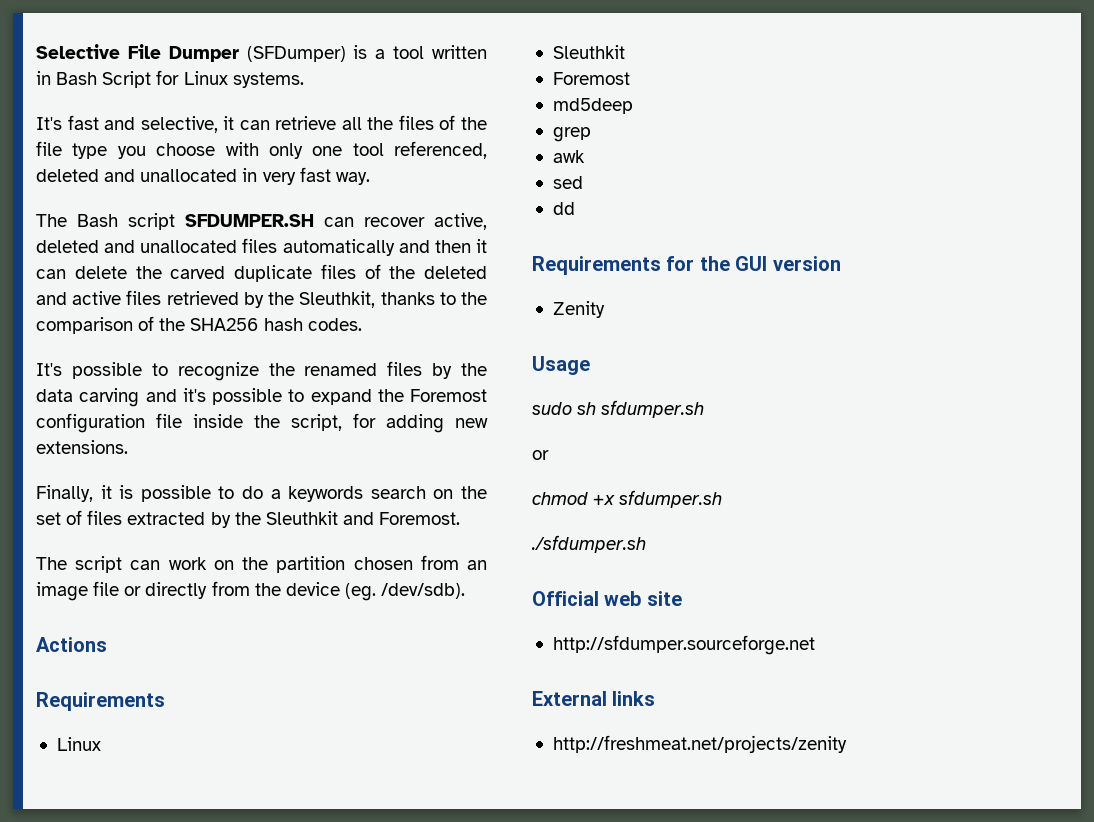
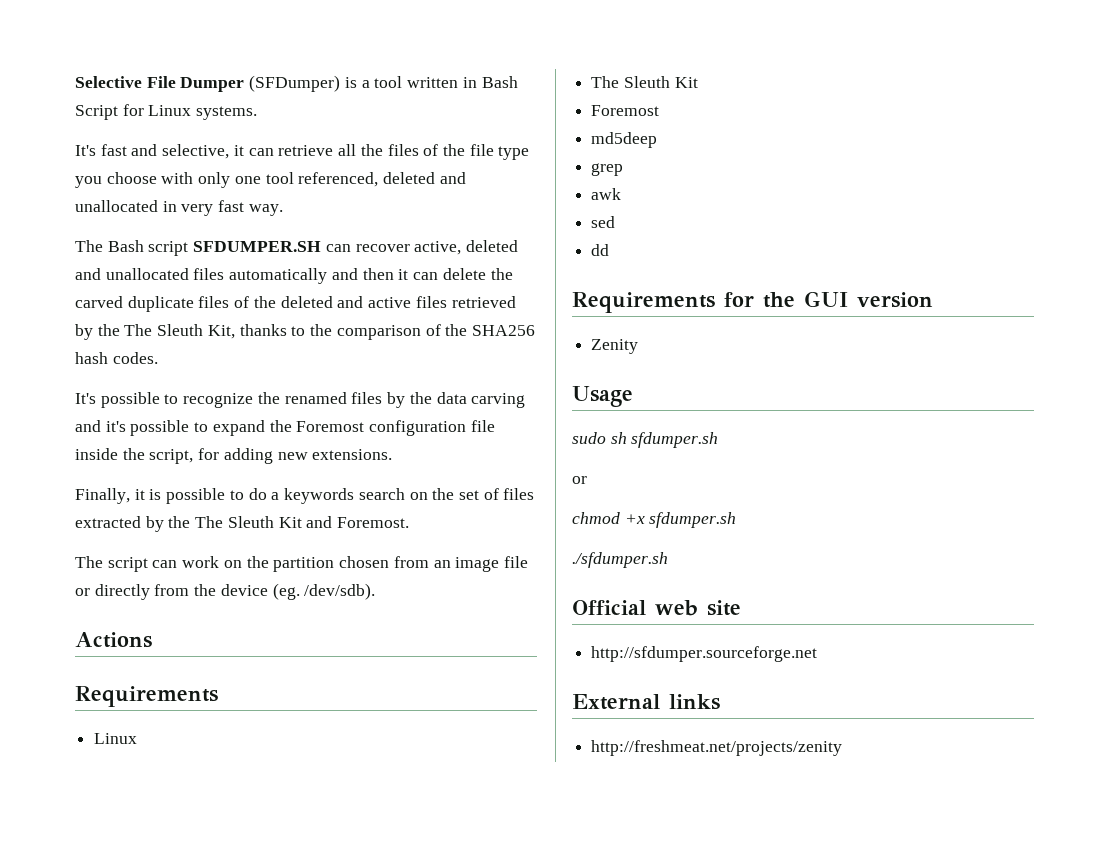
[299,291,376,308] Sleuthkit, -> [124,324,235,339] The Sleuth Kit,
[265,511,338,525] Sleuthkit -> [195,516,302,528] The Sleuth Kit
[552,45,625,59] Sleuthkit -> [591,76,698,88] The Sleuth Kit

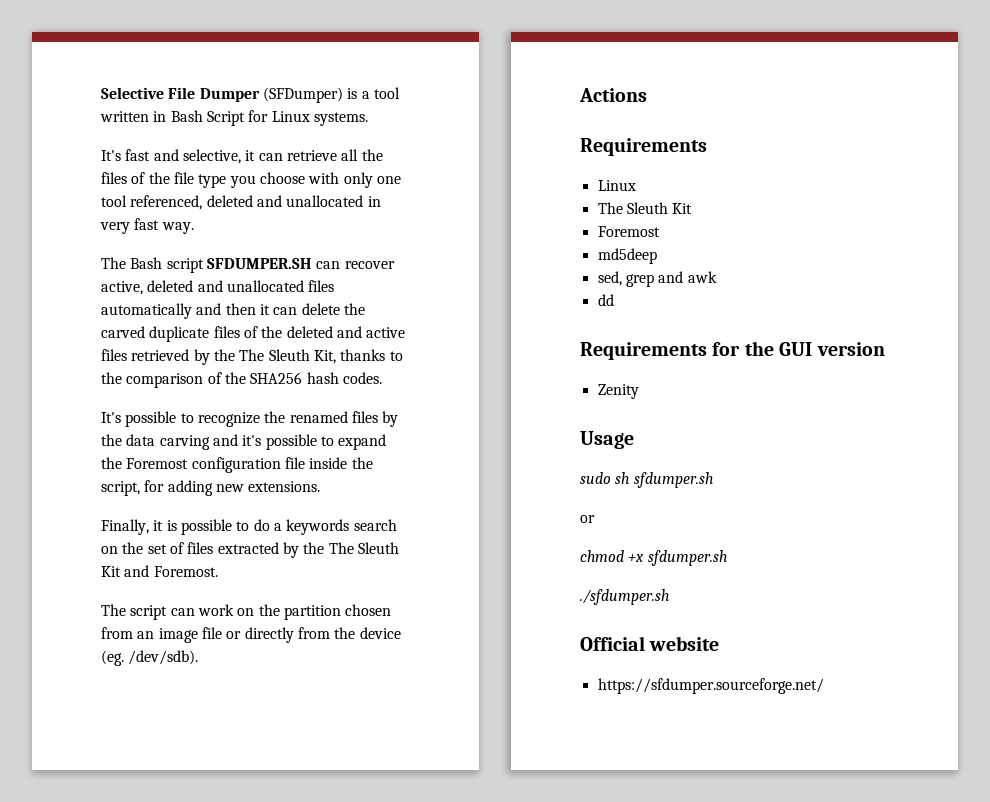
(658, 140) none -> [597,271,622,286] sed,
(624, 169) // -> [658,271,684,283] and
[591,216,616,228] // sed -> (717, 277) none
[655,600,741,616] [591,646,818,662] [572,694,720,710] [591,740,843,756] web site // http://sfdumper.sourceforge.net // External links // http://freshmeat.net/projects/zenity -> [649,636,720,651] [597,678,824,694] website // https://sfdumper.sourceforge.net/

